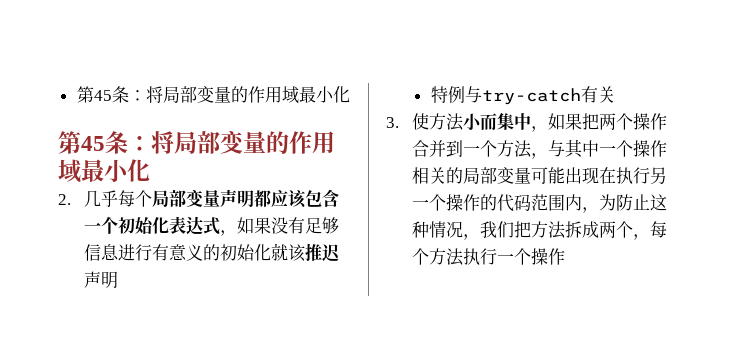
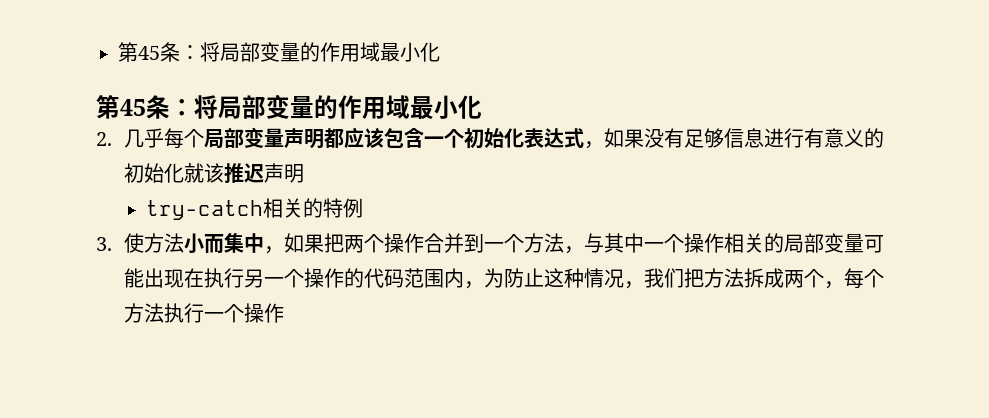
(119, 280) none -> [146,198,324,220] try-catch相关的
[464,86,615,105] 与try-catch有关 -> (364, 208) none

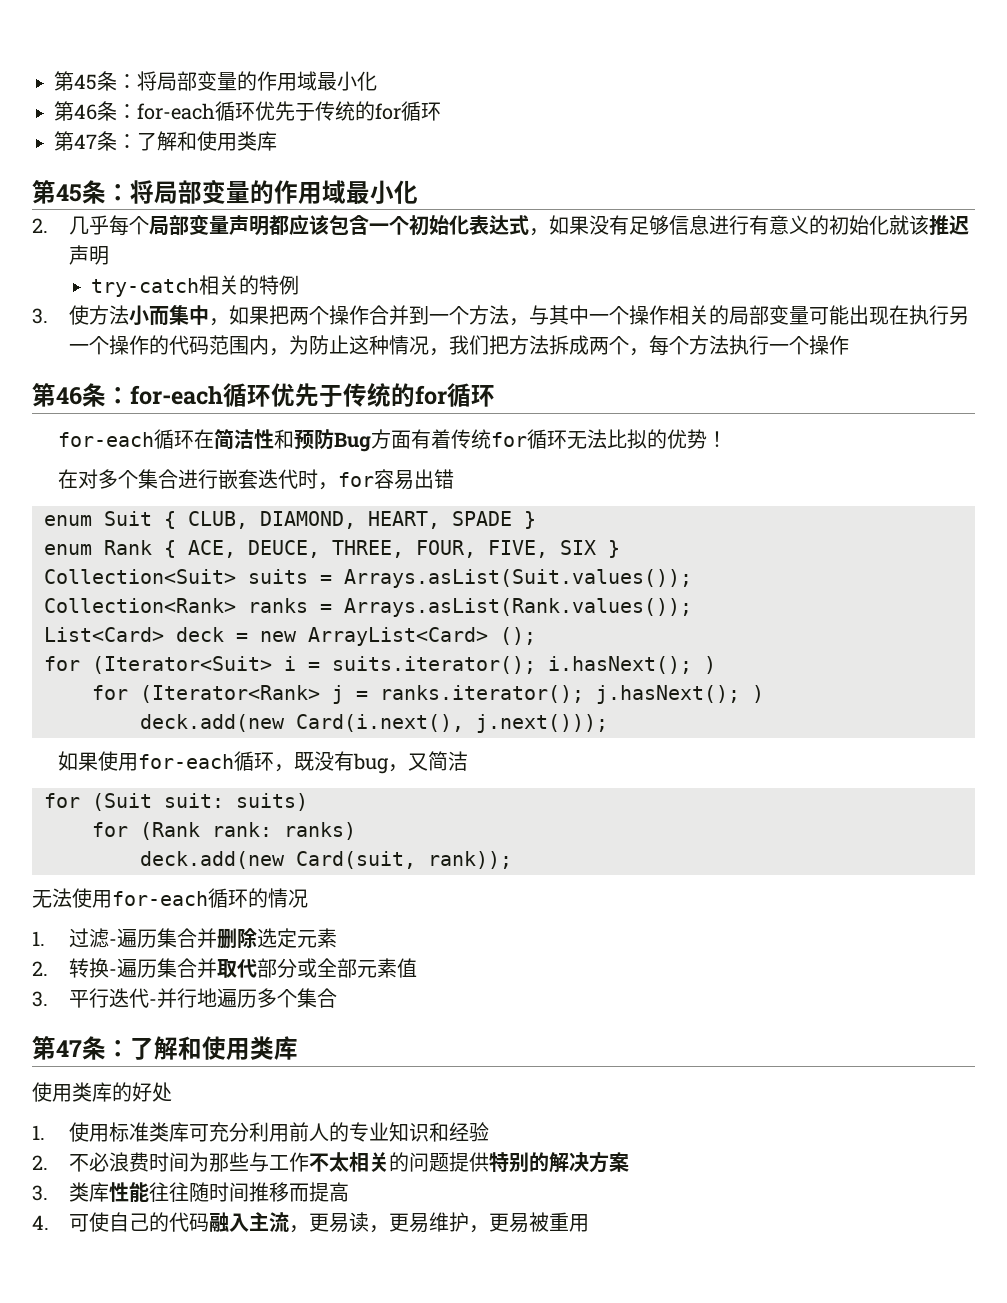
[118,42,440,62] 第45条：将局部变量的作用域最小化 -> [54,71,377,91] [54,101,441,121] [54,131,277,151] 第45条：将局部变量的作用域最小化 // 第46条：for-each循环优先于传统的for循环 // 第47条：了解和使用类库
(285, 313) none -> [32,383,495,407] [58,429,728,452] [58,469,455,490] [44,511,536,529] [44,540,620,558] [44,569,692,588] [44,598,692,617] [44,627,536,646] [44,656,716,674] [92,685,764,704] [140,714,608,733] [58,751,469,774] [44,793,308,811] [92,822,356,840] [140,851,512,869] [32,888,308,908] [32,928,338,949] [32,958,418,978] [32,988,338,1008] [32,1036,298,1060] [32,1082,172,1102] [32,1122,490,1142] [32,1152,630,1173] [32,1182,350,1202] [32,1212,590,1233] // 第46条：for-each循环优先于传统的for循环 // for-each循环在简洁性和预防Bug方面有着传统for循环无法比拟的优势！ // 在对多个集合进行嵌套迭代时，for容易出错 // enum Suit { CLUB, DIAMOND, HEART, SPADE } // enum Rank { ACE, DEUCE, THREE, FOUR, FIVE, SIX } // Collection<Suit> suits = Arrays.asList(Suit.values()); // Collection<Rank> ranks = Arrays.asList(Rank.values()); // List<Card> deck = new ArrayList<Card> (); // for (Iterator<Suit> i = suits.iterator(); i.hasNext(); ) // for (Iterator<Rank> j = ranks.iterator(); j.hasNext(); ) // deck.add(new Card(i.next(), j.next())); // 如果使用for-each循环，既没有bug，又简洁 // for (Suit suit: suits) // for (Rank rank: ranks) // deck.add(new Card(suit, rank)); // 无法使用for-each循环的情况 // 1.过滤-遍历集合并删除选定元素 // 2.转换-遍历集合并取代部分或全部元素值 // 3.平行迭代-并行地遍历多个集合 // 第47条：了解和使用类库 // 使用类库的好处 // 1.使用标准类库可充分利用前人的专业知识和经验 // 2.不必浪费时间为那些与工作不太相关的问题提供特别的解决方案 // 3.类库性能往往随时间推移而提高 // 4.可使自己的代码融入主流，更易读，更易维护，更易被重用

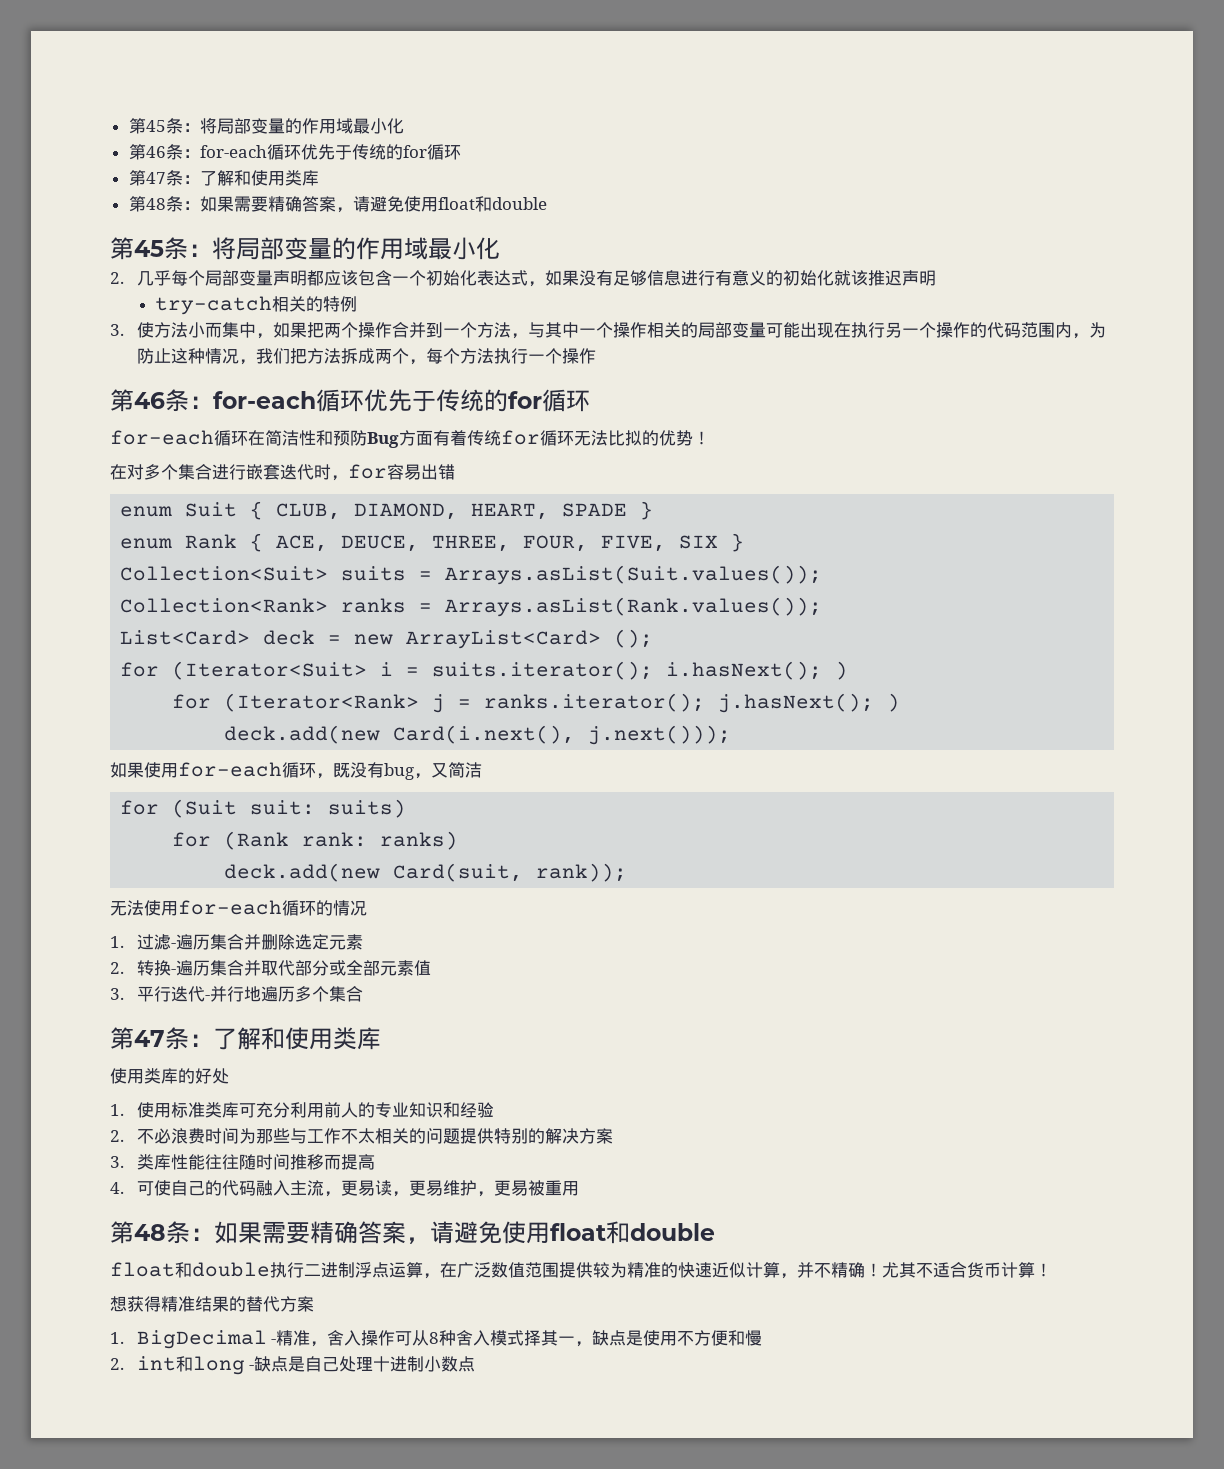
(277, 141) none -> [128,196,547,213] // 第48条：如果需要精确答案，请避免使用float和double
(590, 1223) none -> [110,1221,715,1244] [110,1262,1052,1279] [110,1296,314,1312] [110,1330,763,1349] [110,1356,476,1375] // 第48条：如果需要精确答案，请避免使用float和double // float和double执行二进制浮点运算，在广泛数值范围提供较为精准的快速近似计算，并不精确！尤其不适合货币计算！ // 想获得精准结果的替代方案 // 1. BigDecimal -精准，舍入操作可从8种舍入模式择其一，缺点是使用不方便和慢 // 2. int和long -缺点是自己处理十进制小数点

